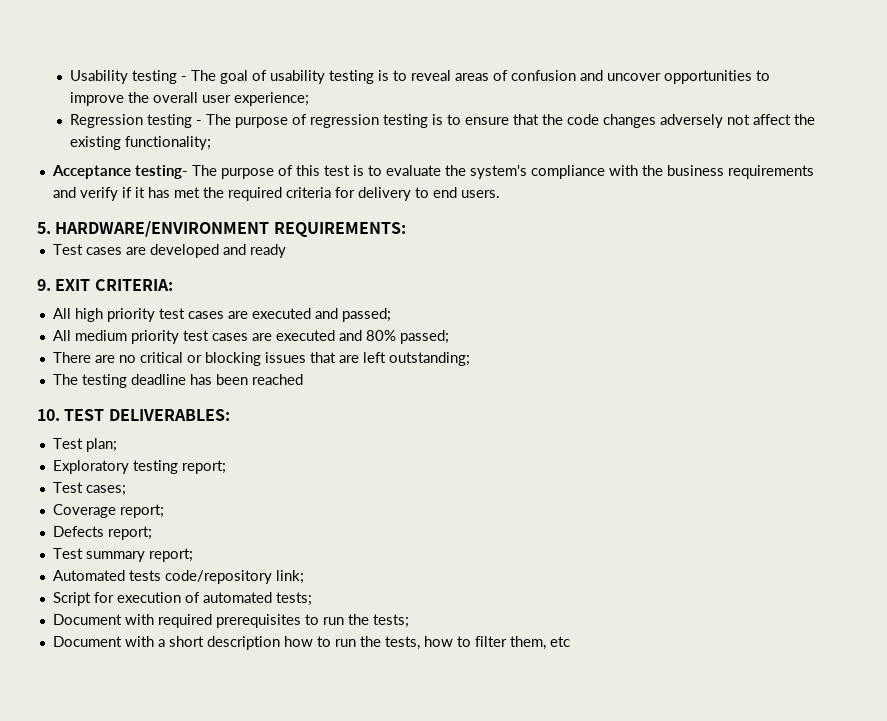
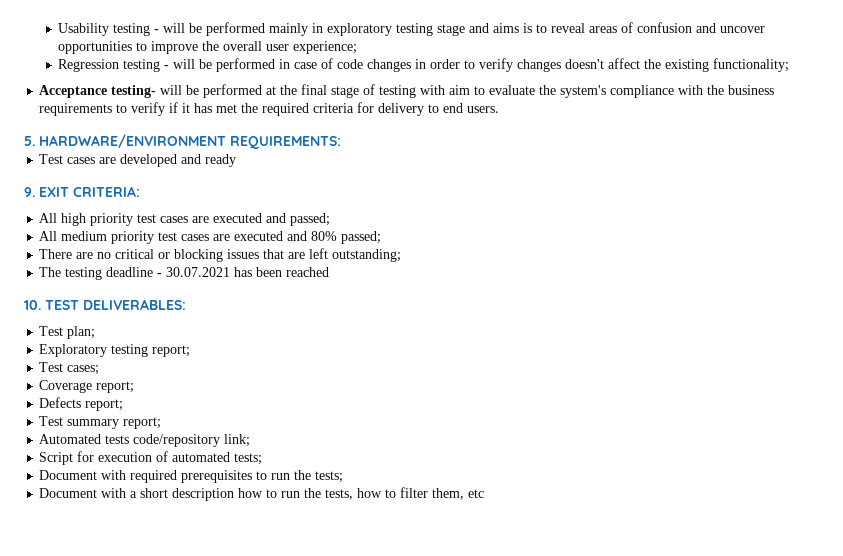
[191,70,375,84] The goal of usability testing -> [163,22,520,36] will be performed mainly in exploratory testing stage and aims
[206,114,751,128] The purpose of regression testing is to ensure that the code changes adversely not -> [173,58,605,72] will be performed in case of code changes in order to verify changes doesn't
[191,165,364,179] The purpose of this test is -> [160,84,471,98] will be performed at the final stage of testing with aim
[52,187,76,198] and -> [116,104,128,113] to
(186, 379) none -> [157,267,231,277] - 30.07.2021

